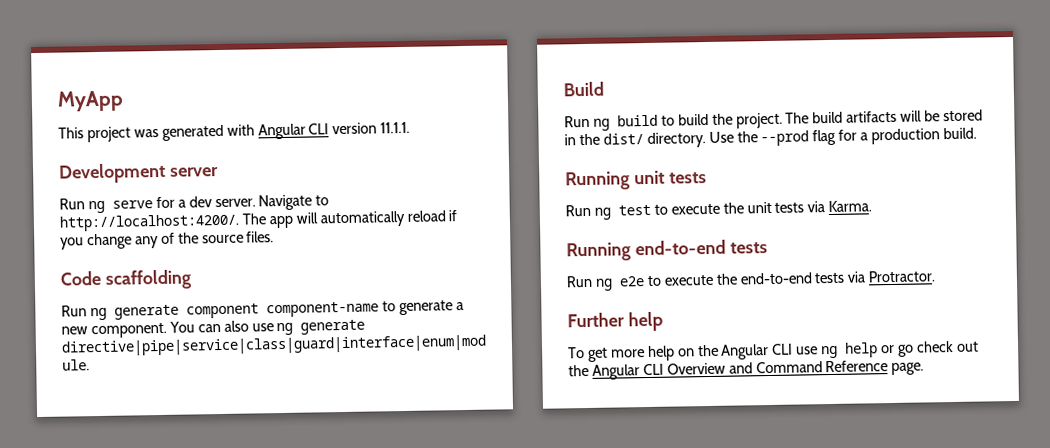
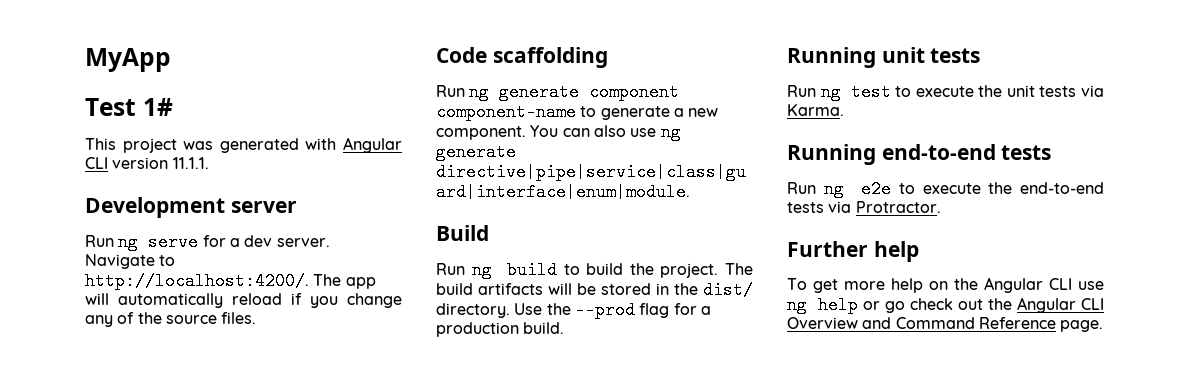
(124, 101) none -> [85,98,173,116] // Test 1#

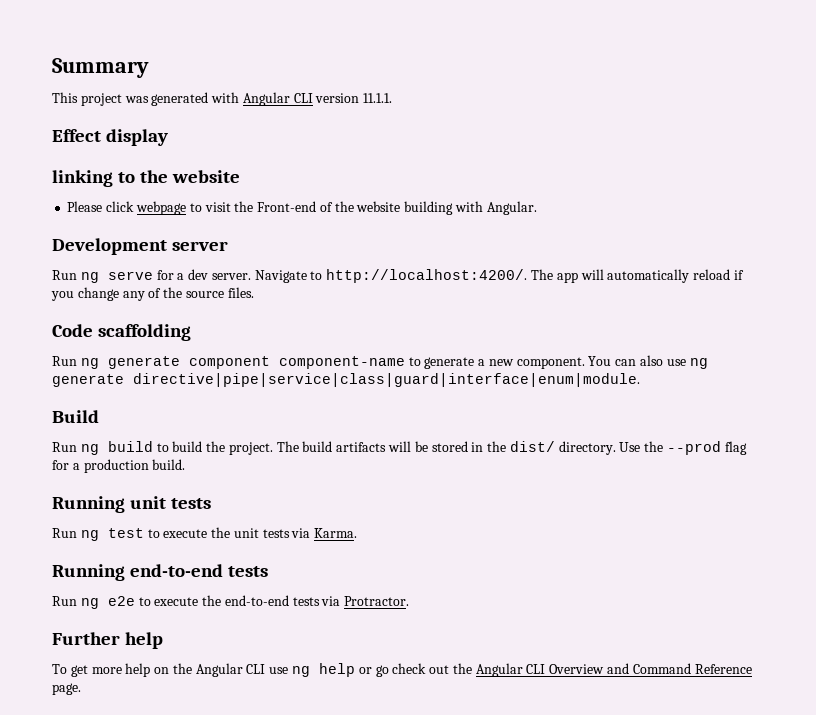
[85,48,171,72] [85,98,173,116] MyApp // Test 1# -> [52,58,149,78] Summary
(209, 163) none -> [52,129,169,146] [52,170,241,187] [67,201,537,215] // Effect display // linking to the website // Please click webpage to visit the Front-end of the website building with Angular.

